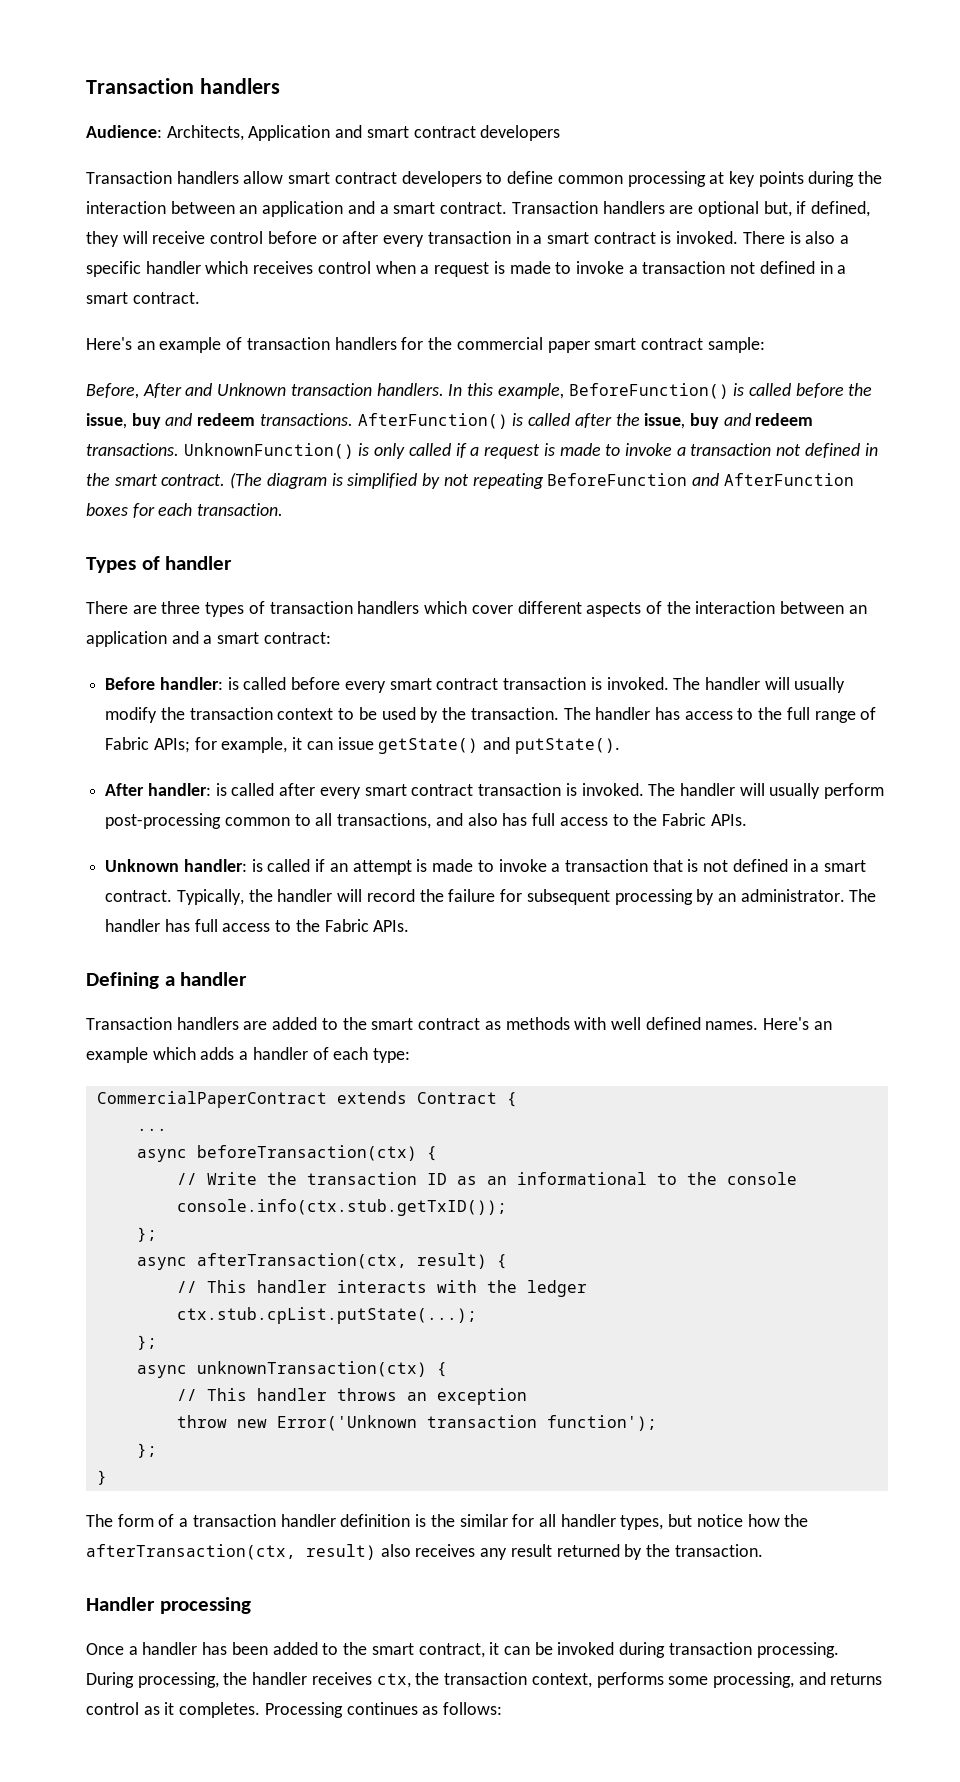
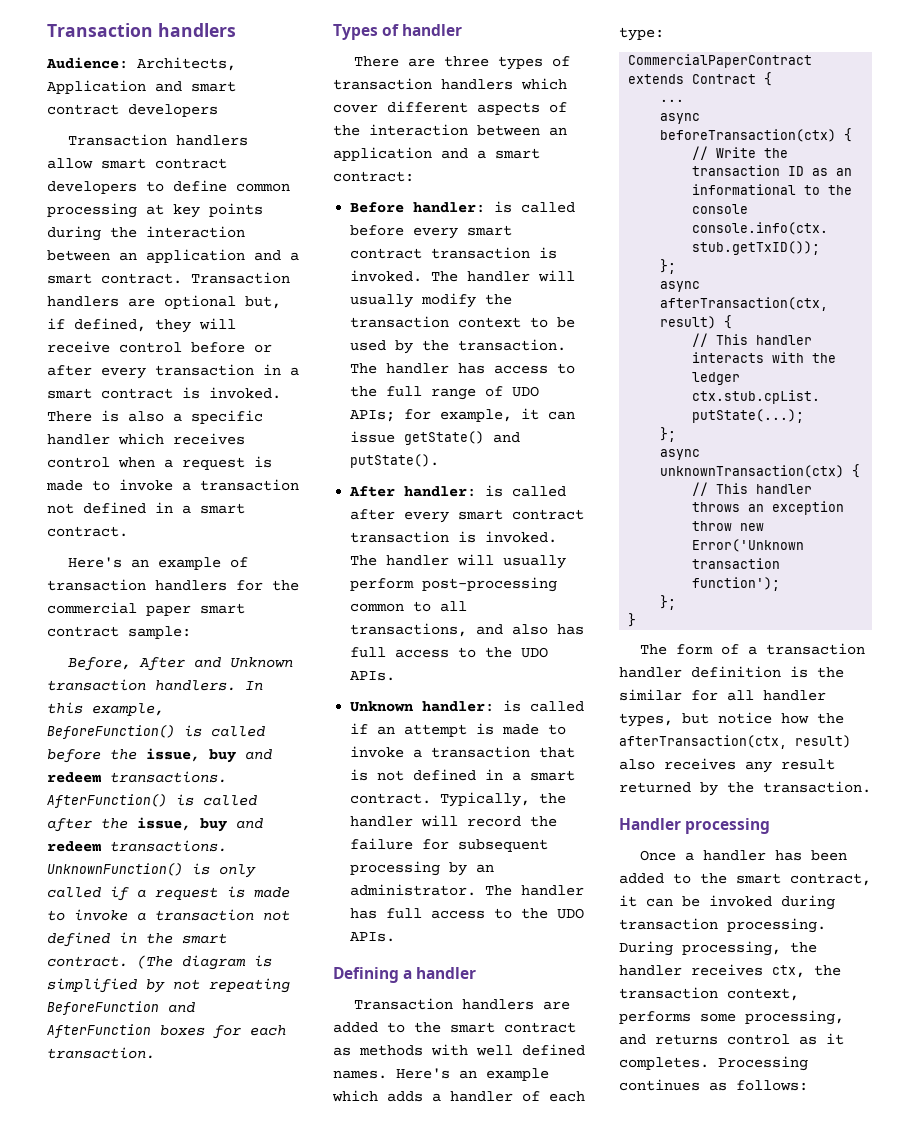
[105,737,150,750] Fabric -> [512,386,540,397] UDO
[661,813,706,826] Fabric -> [521,647,549,658] UDO
[324,919,369,932] Fabric -> [557,908,585,919] UDO

